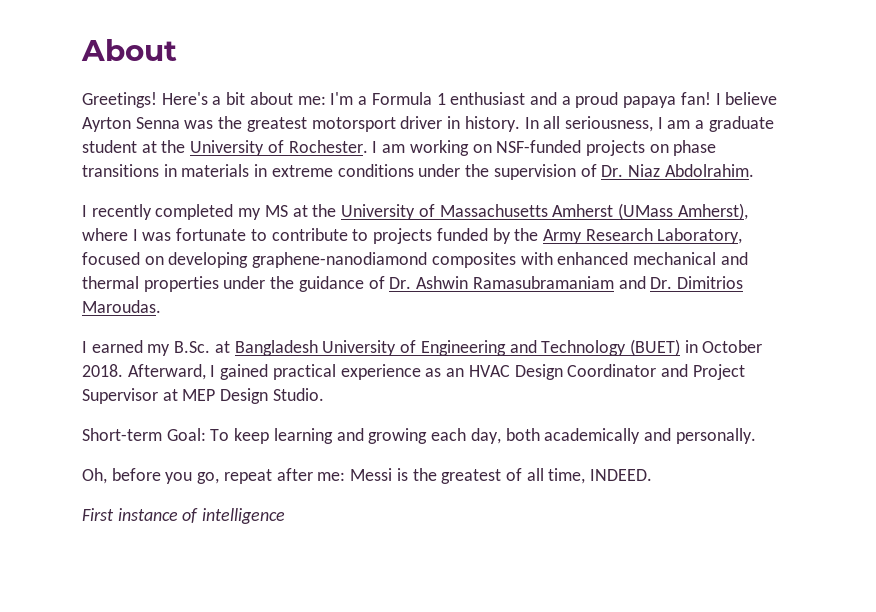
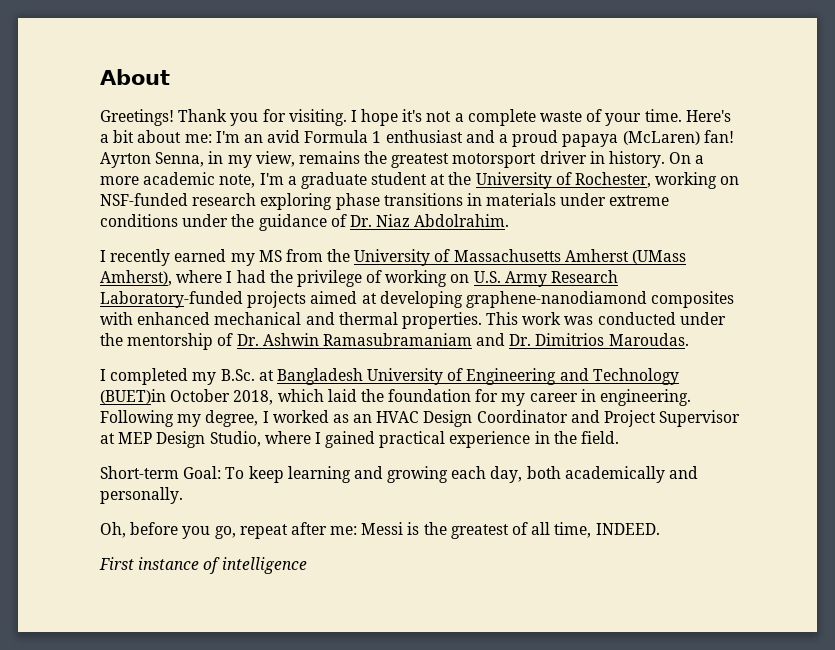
(157, 100) none -> [178,109,682,126] Thank you for visiting. I hope it's not a complete waste of your time.
[358,96,368,105] a -> [243,130,301,143] an avid
[680,92,778,105] [82,117,214,132] fan! I believe Ayrton Senna was -> [622,130,734,145] [100,151,360,168] (McLaren) fan! Ayrton Senna, in my view, remains
[524,116,691,132] In all seriousness, I am -> [669,152,705,164] [100,172,284,188] On a more academic note, I'm
[288,140,406,153] Rochester. I am -> [575,172,652,188] Rochester,
[585,140,669,156] projects on -> [192,193,333,210] research exploring
[254,164,268,177] in -> [560,193,607,206] under
[493,164,576,180] supervision -> [258,214,327,231] guidance
[155,204,234,220] completed -> [174,249,227,262] earned
[292,205,308,217] at -> [285,249,323,262] from
[142,228,743,244] [82,252,164,265] was fortunate to contribute to projects funded by the Army Research Laboratory, focused on -> [236,270,619,287] [100,291,377,308] had the privilege of working on U.S. Army Research Laboratory-funded projects aimed at
[143,276,364,292] properties under the guidance -> [401,312,726,329] [100,333,214,350] properties. This work was conducted under the mentorship
[91,340,143,353] earned -> [110,368,189,385] completed
[629,339,763,356] [82,364,421,380] (BUET) in October 2018. Afterward, I gained practical experience -> [100,389,692,406] [100,410,329,427] (BUET)in October 2018, which laid the foundation for my career in engineering. Following my degree, I worked
[272,388,324,401] Studio. -> [209,431,620,448] Studio, where I gained practical experience in the field.

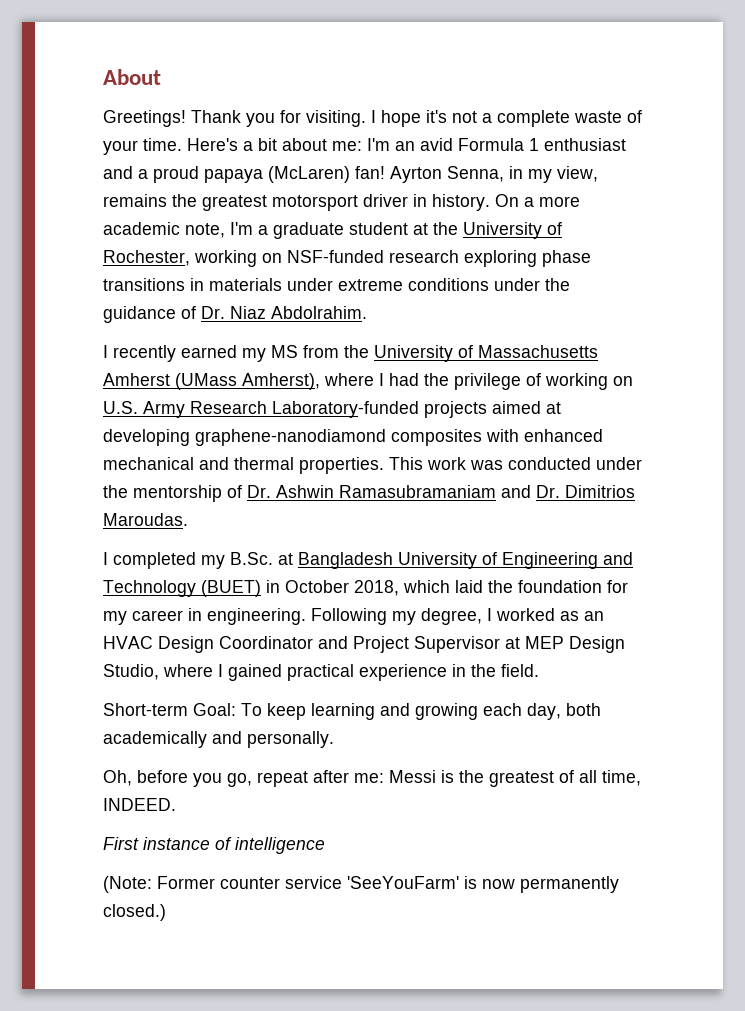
[100,389,166,404] (BUET)in -> [201,580,280,597] (BUET) in
(307, 565) none -> [103,876,619,893] [103,904,166,921] // (Note: Former counter service 'SeeYouFarm' is now permanently closed.)

